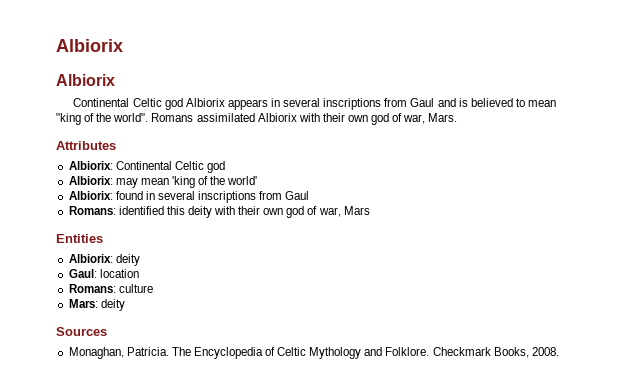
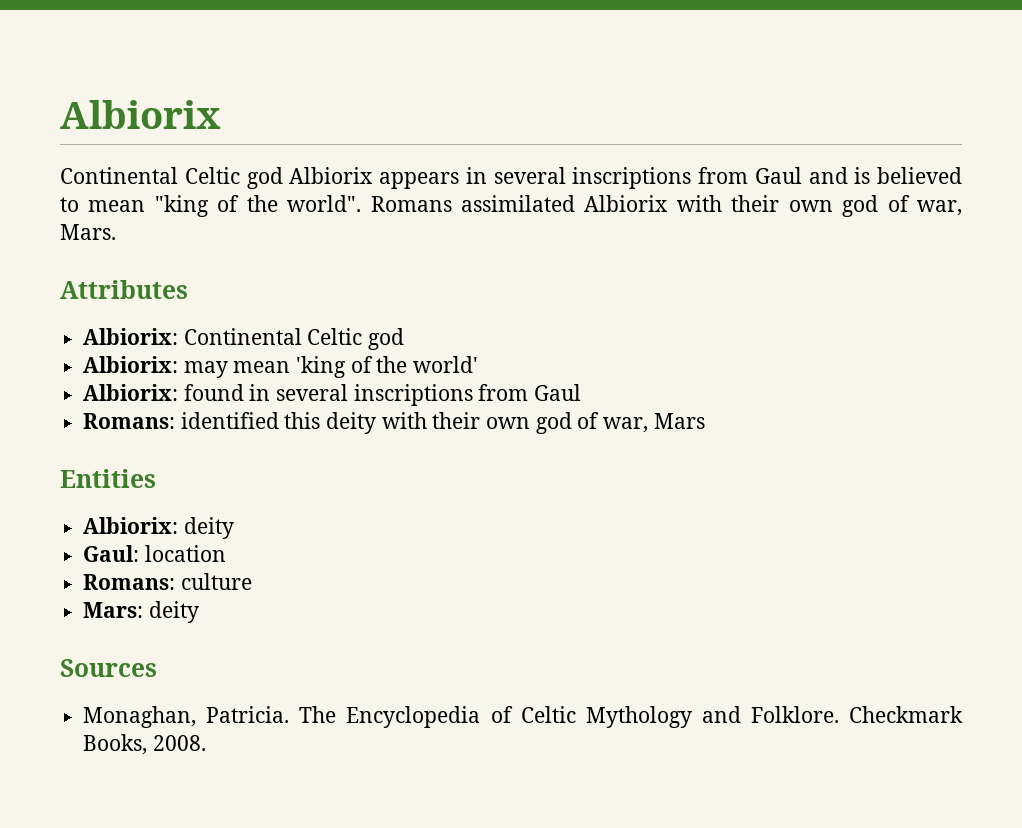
[56,39,123,52] [56,74,115,86] Albiorix // Albiorix -> [60,100,221,129] Albiorix

